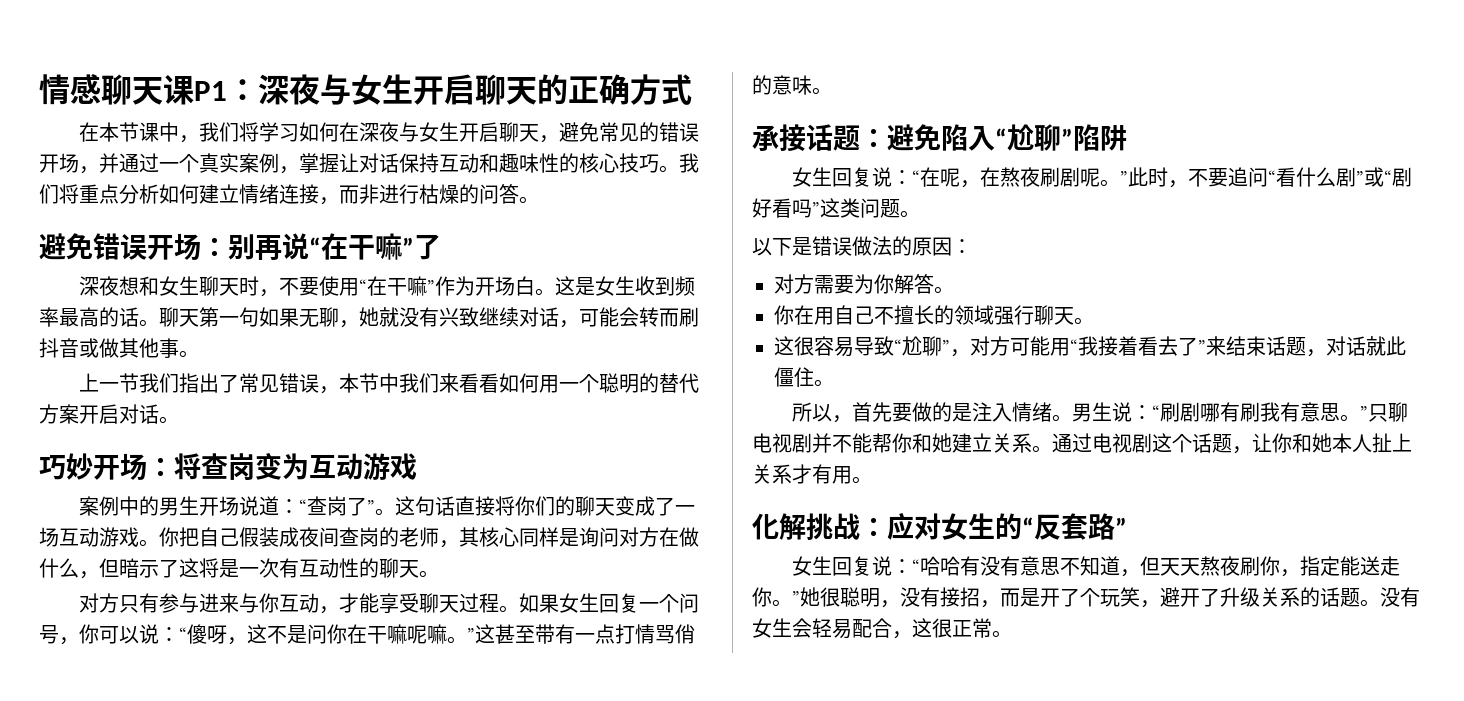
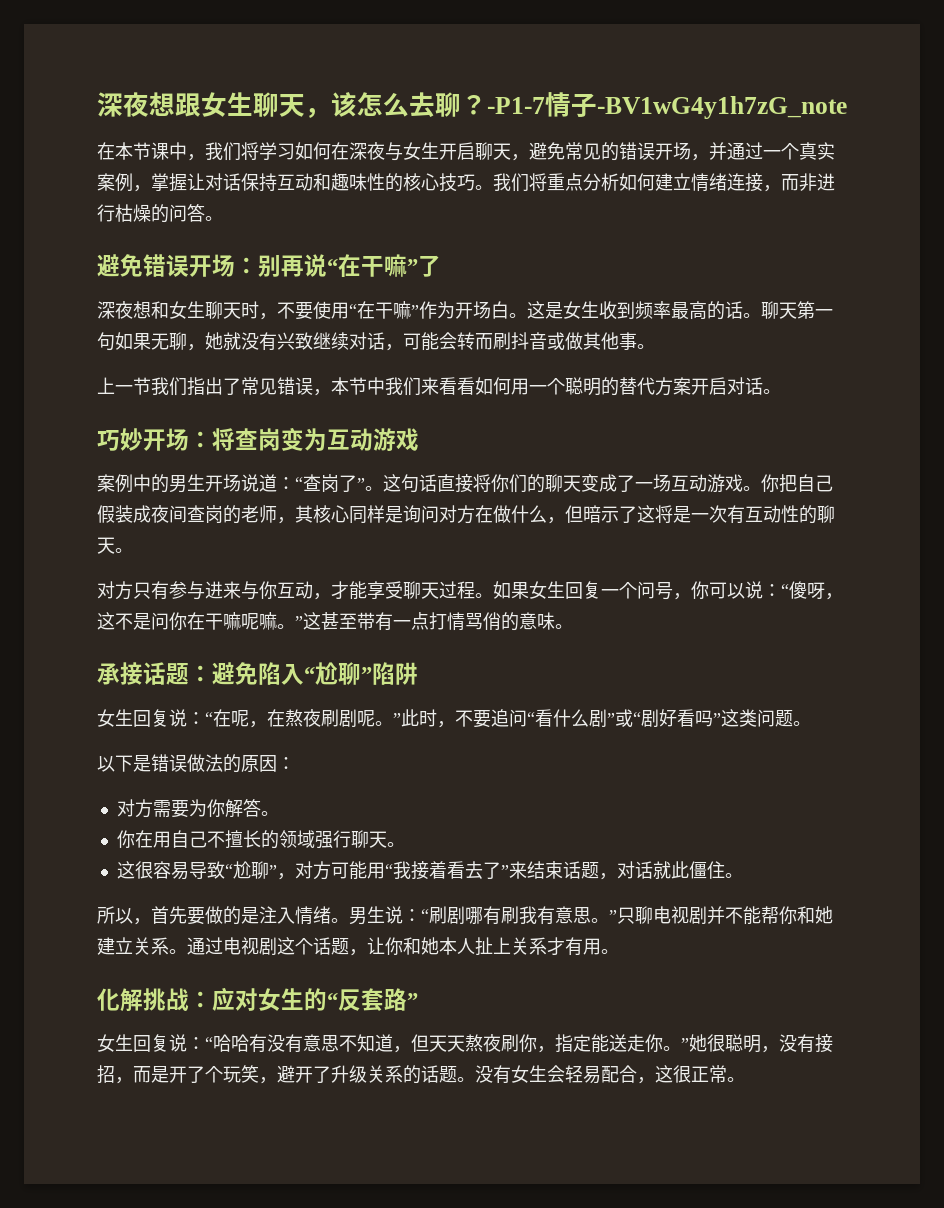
[39,74,692,105] 情感聊天课P1：深夜与女生开启聊天的正确方式 -> [97,92,847,119] 深夜想跟女生聊天，该怎么去聊？-P1-7情子-BV1wG4y1h7zG_note

